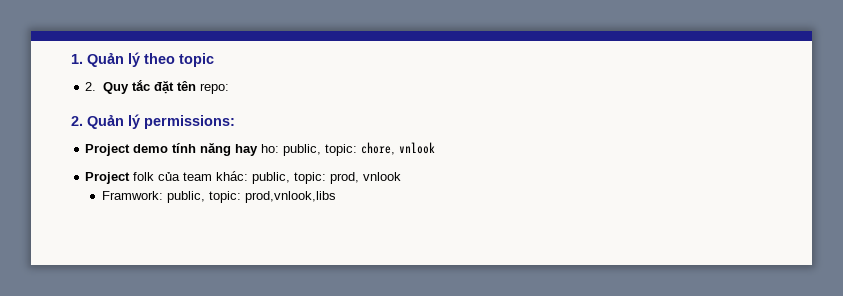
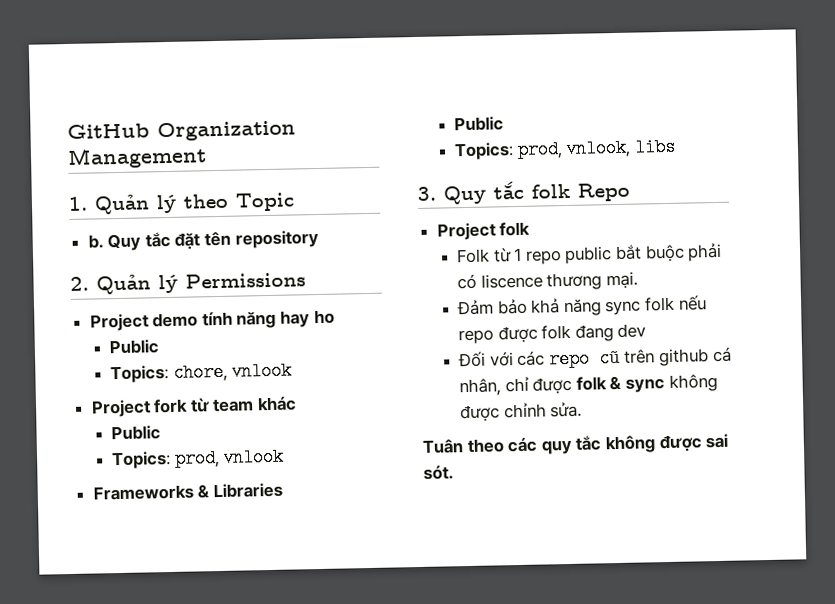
(71, 59) none -> [67,120,296,142] [67,146,207,169] GitHub Organization Management //
[179,53,214,67] [85,82,97,91] topic // 2. -> [235,192,295,212] [87,234,104,249] Topic // b.
[199,83,229,94] repo: -> [234,229,319,249] repository
[144,115,235,129] permissions: -> [185,272,306,289] Permissions
[261,144,358,156] ho: public, topic: -> [313,309,335,325] [109,339,160,355] [110,364,170,384] ho // Public // Topics:
[133,171,402,184] [102,191,337,203] folk của team khác: public, topic: prod, vnlook // Framwork: public, topic: prod,vnlook,libs -> [153,396,298,414] [111,425,162,441] [111,447,285,470] [92,482,283,501] [454,116,505,132] [454,137,676,161] [417,180,631,205] [436,221,531,241] [456,242,723,265] [457,271,638,291] [456,295,707,317] [458,323,647,345] [458,347,732,369] [459,373,718,397] [460,401,583,422] [422,433,729,455] [423,465,454,480] fork từ team khác // Public // Topics: prod, vnlook // Frameworks & Libraries // Public // Topics: prod, vnlook, libs // 3. Quy tắc folk Repo // Project folk // Folk từ 1 repo public bắt buộc phải có liscence thương mại. // Đảm bảo khả năng sync folk nếu repo được folk đang dev // Đối với các repo cũ trên github cá nhân, chỉ được folk & sync không được chỉnh sửa. // Tuân theo các quy tắc không được sai sót.

